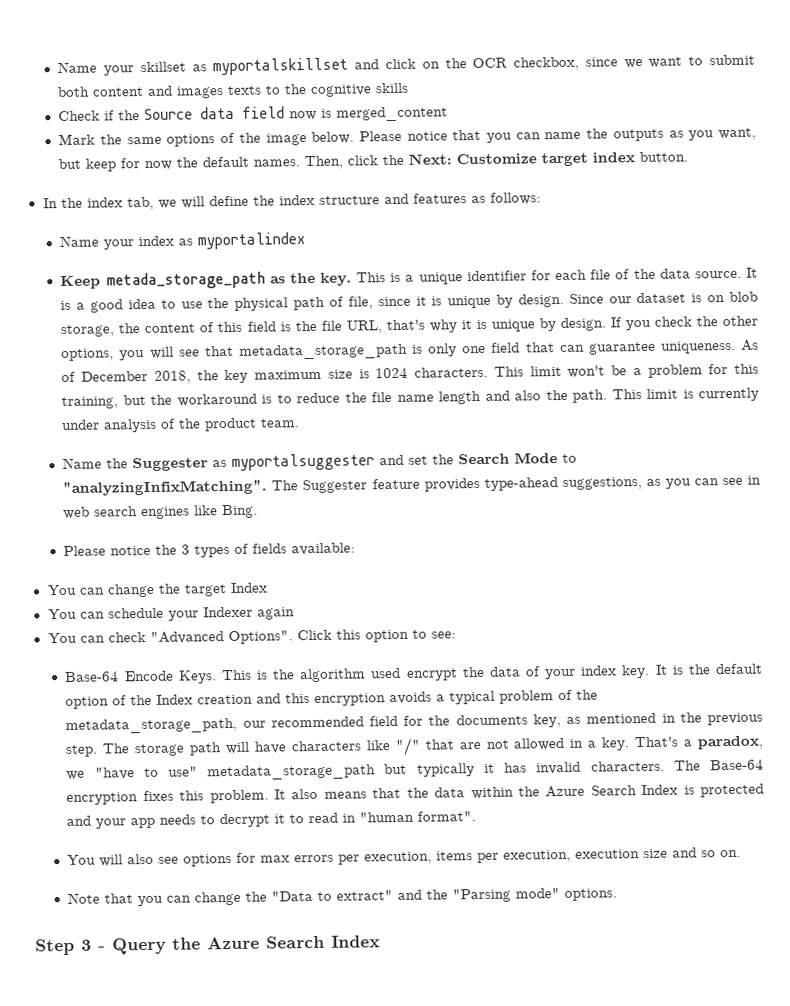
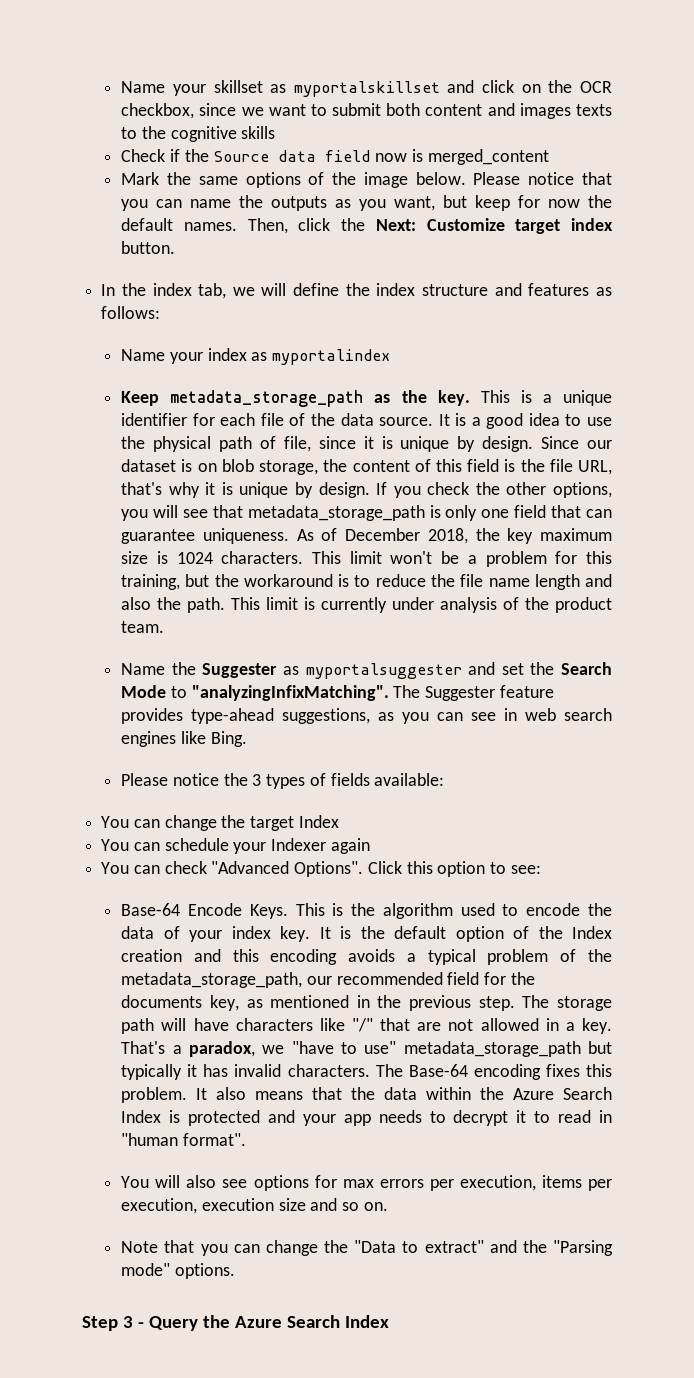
[105,271,266,290] metada_storage_path -> [170,390,364,407] metadata_storage_path
[405,668,458,681] encrypt -> [502,903,581,916] to encode
[314,693,387,706] encryption -> [270,949,338,965] encoding
[66,792,139,805] encryption -> [473,1064,541,1080] encoding

